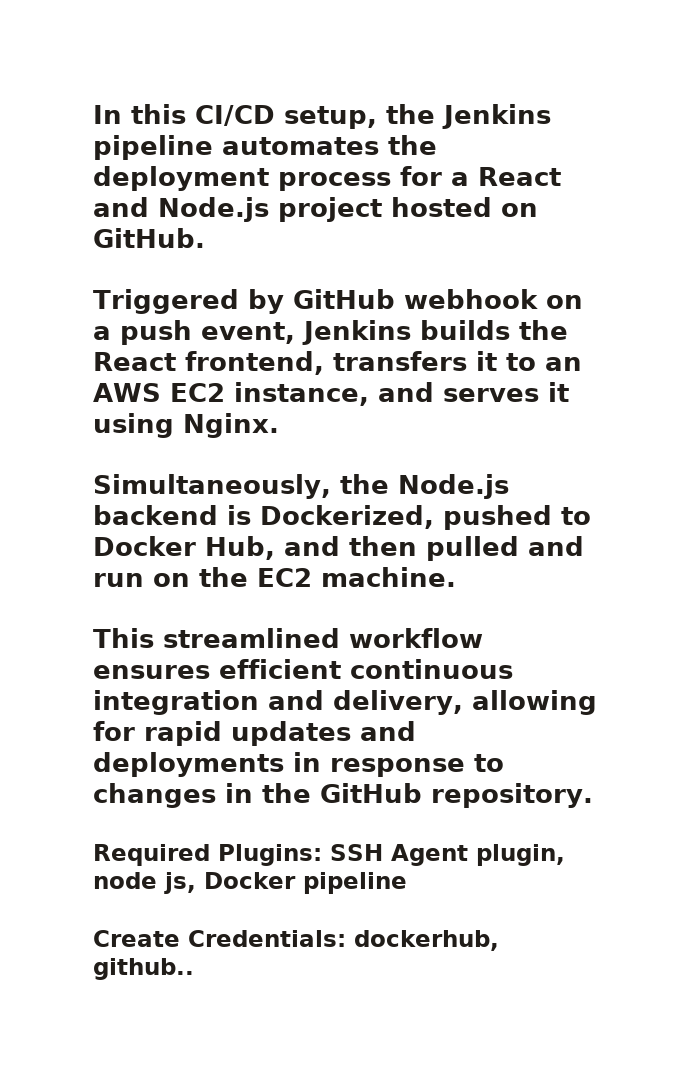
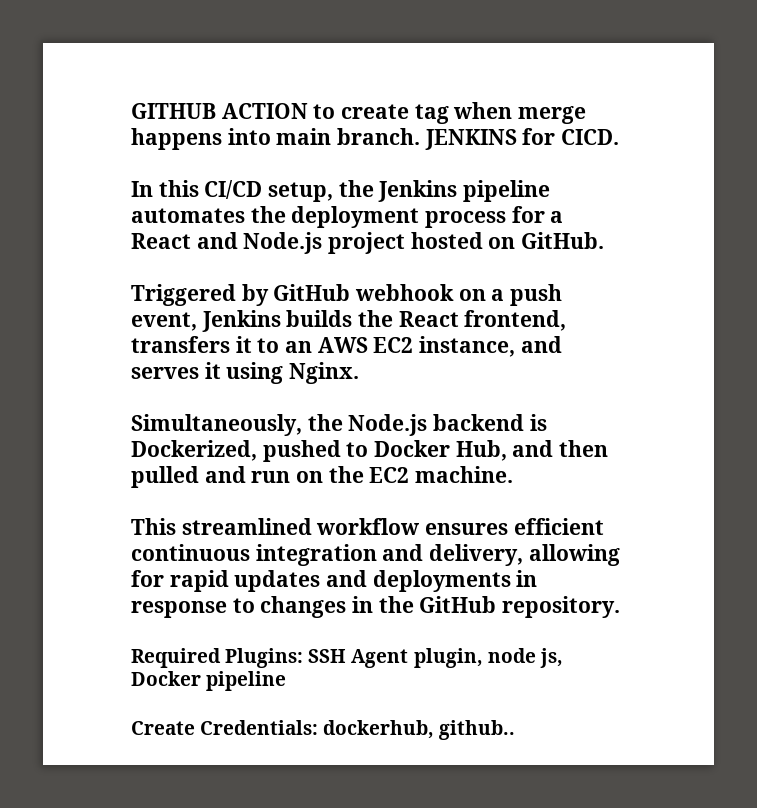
(93, 114) none -> [131,102,587,124] [131,128,620,150] GITHUB ACTION to create tag when merge happens into main branch. JENKINS for CICD. //

